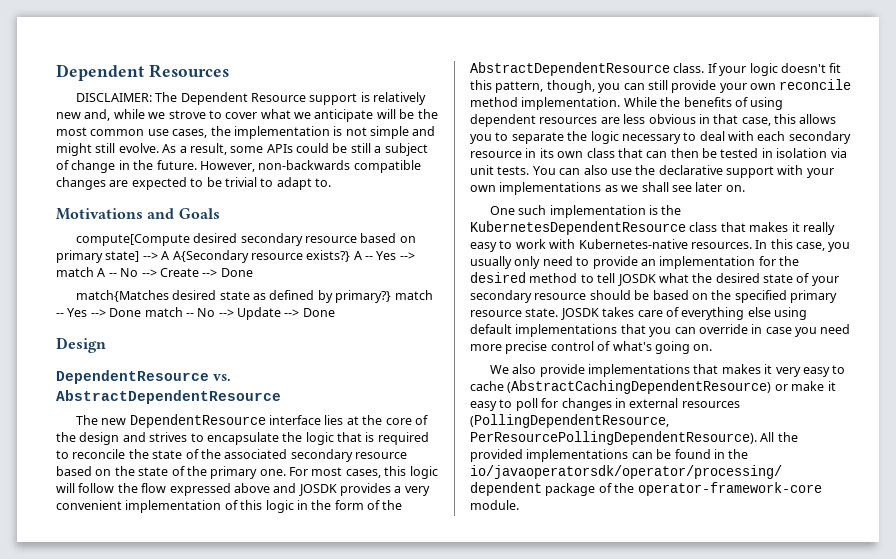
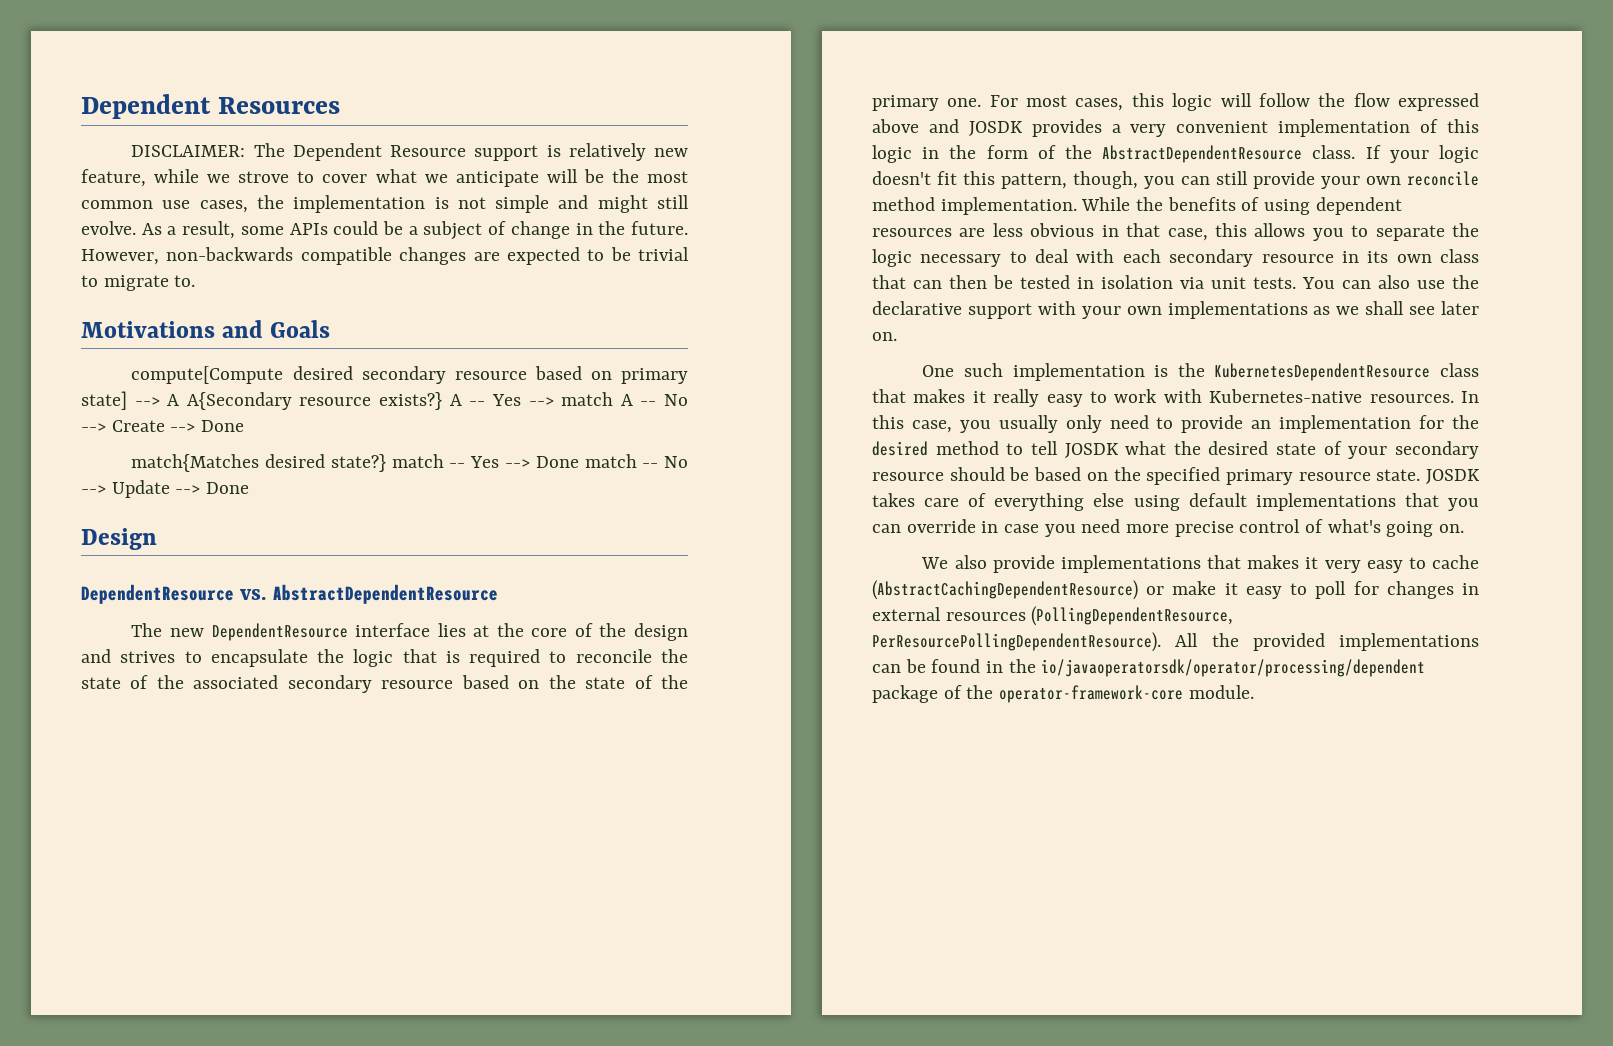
[84,109,111,121] and, -> [81,169,146,187] feature,
[350,143,371,153] still -> (404, 228) none
[276,177,312,190] adapt -> [103,275,169,291] migrate
[219,290,392,303] state as defined by primary?} -> [330,454,386,472] state?}

